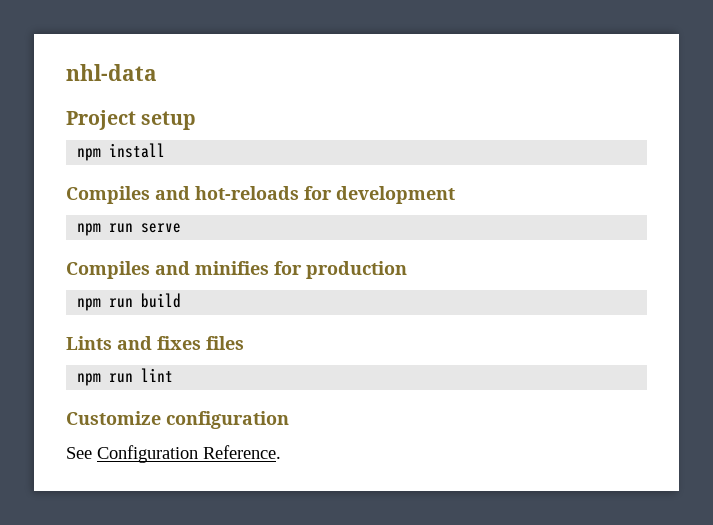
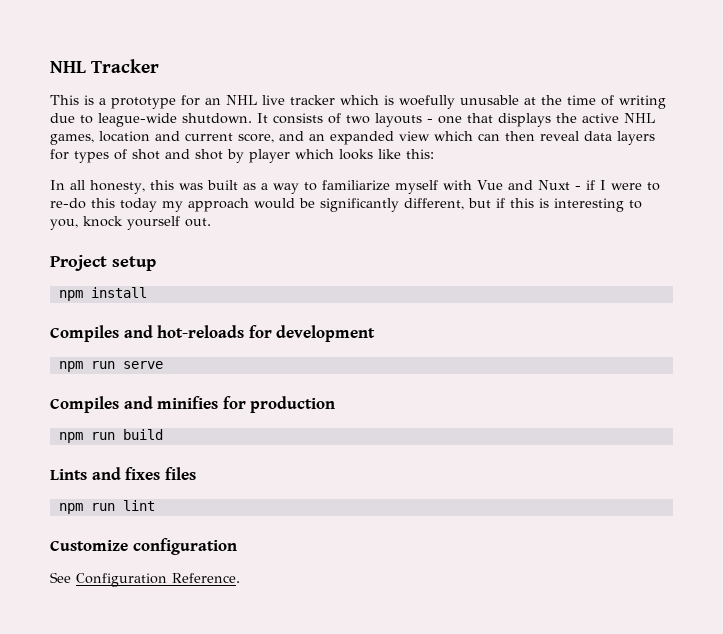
[66,64,157,81] nhl-data -> [50,59,159,73] [50,95,666,109] [50,113,655,127] [50,131,655,145] [50,149,434,163] [50,180,660,194] [50,198,642,212] [50,216,211,230] NHL Tracker // This is a prototype for an NHL live tracker which is woefully unusable at the time of writing due to league-wide shutdown. It consists of two layouts - one that displays the active NHL games, location and current score, and an expanded view which can then reveal data layers for types of shot and shot by player which looks like this: // In all honesty, this was built as a way to familiarize myself with Vue and Nuxt - if I were to re-do this today my approach would be significantly different, but if this is interesting to you, knock yourself out.

